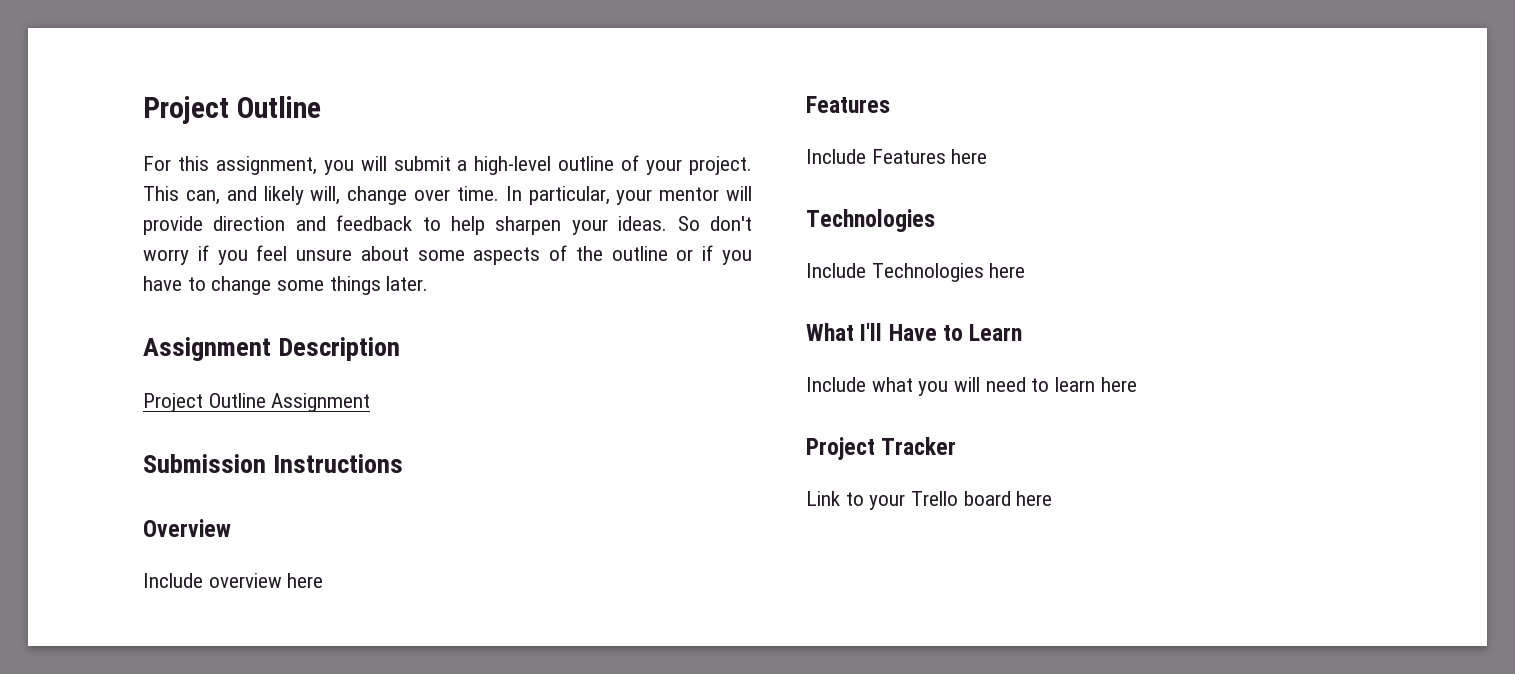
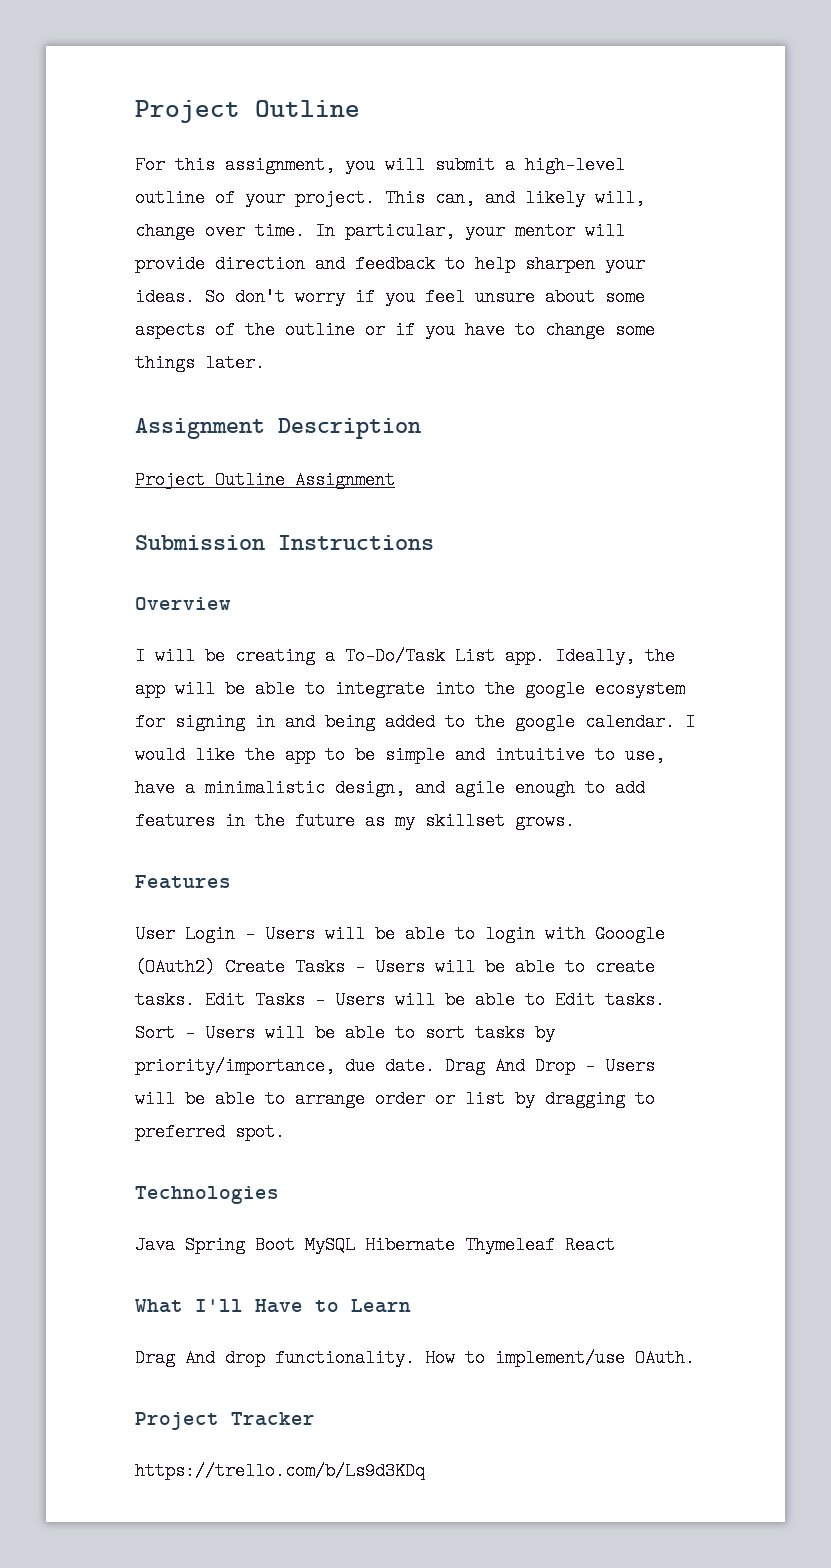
[143,573,324,588] [806,96,890,113] [806,149,988,164] [806,209,935,232] [806,263,1026,282] Include overview here // Features // Include Features here // Technologies // Include Technologies here -> [135,647,675,665] [135,680,685,698] [135,713,695,731] [135,746,665,764] [135,779,645,797] [135,812,575,830] [135,875,231,889] [135,925,665,943] [135,958,655,976] [135,991,665,1009] [135,1024,555,1042] [135,1057,655,1075] [135,1090,655,1108] [135,1123,285,1141] [135,1186,279,1204] [135,1236,615,1254] I will be creating a To-Do/Task List app. Ideally, the app will be able to integrate into the google ecosystem for signing in and being added to the google calendar. I would like the app to be simple and intuitive to use, have a minimalistic design, and agile enough to add features in the future as my skillset grows. // Features // User Login - Users will be able to login with Gooogle (OAuth2) Create Tasks - Users will be able to create tasks. Edit Tasks - Users will be able to Edit tasks. Sort - Users will be able to sort tasks by priority/importance, due date. Drag And Drop - Users will be able to arrange order or list by dragging to preferred spot. // Technologies // Java Spring Boot MySQL Hibernate Thymeleaf React
[806,377,1137,396] [806,437,957,460] [806,491,1053,510] Include what you will need to learn here // Project Tracker // Link to your Trello board here -> [135,1349,695,1367] [135,1412,315,1430] [135,1462,425,1480] Drag And drop functionality. How to implement/use OAuth. // Project Tracker // https://trello.com/b/Ls9d3KDq

